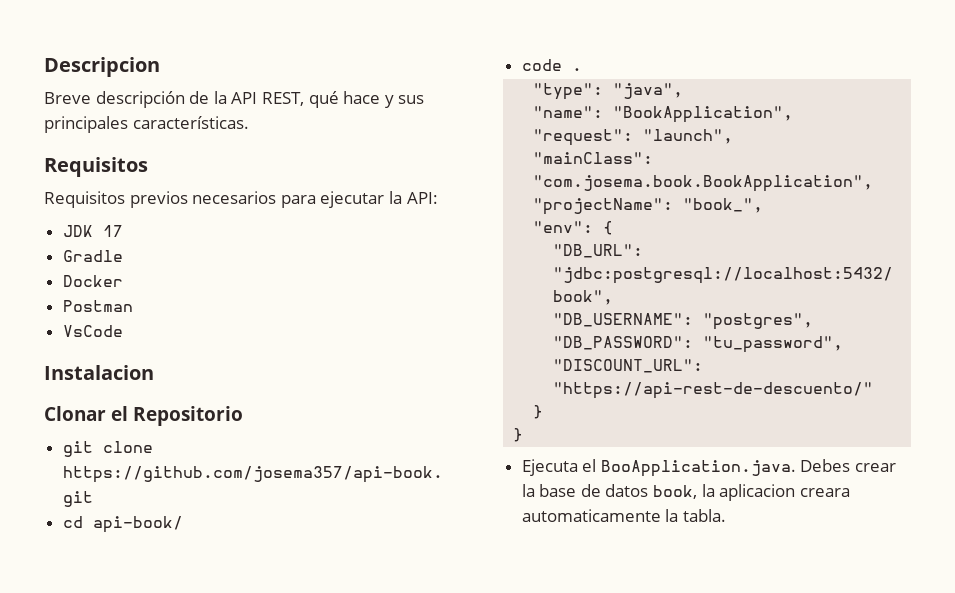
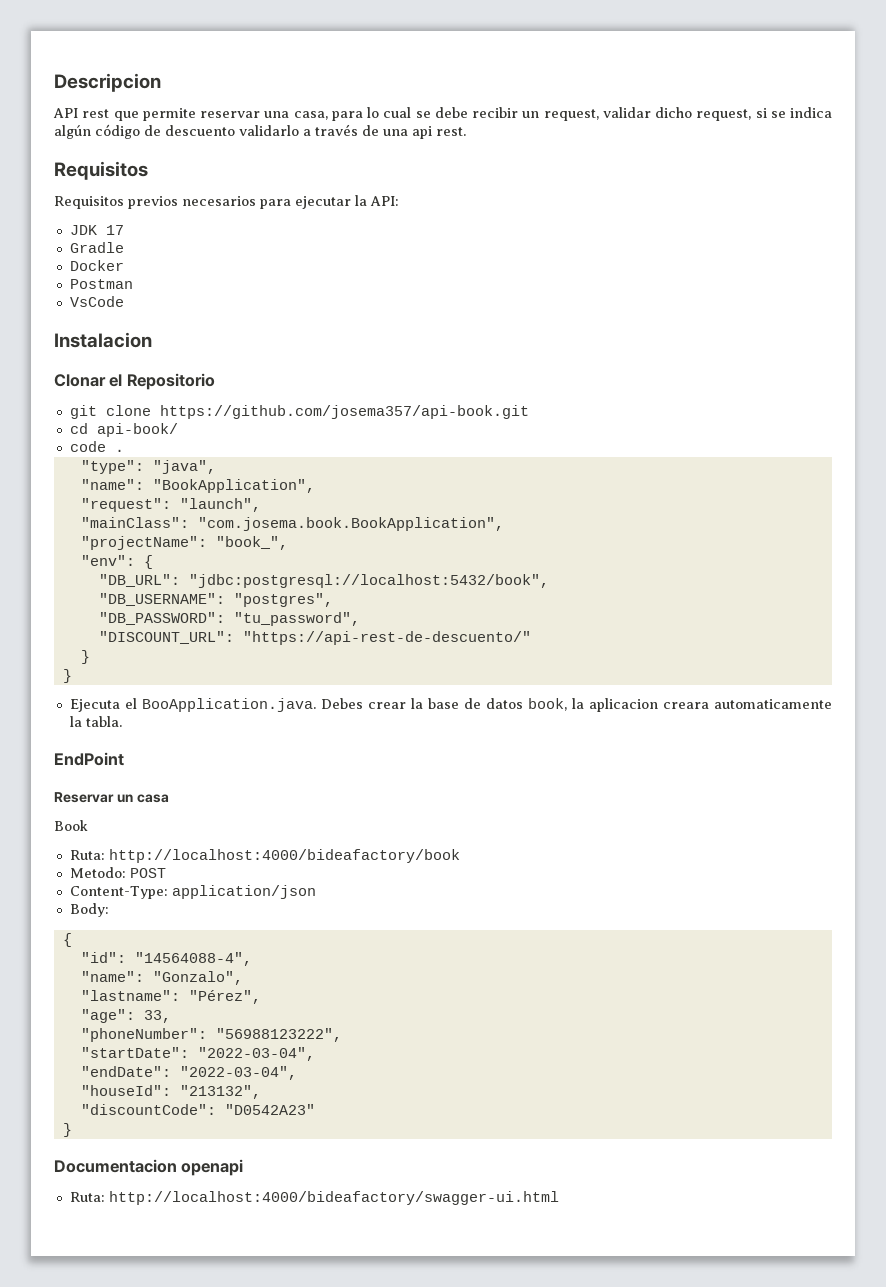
[44,91,425,108] [44,116,249,133] Breve descripción de la API REST, qué hace y sus principales características. -> [53,107,832,121] [54,124,466,139] API rest que permite reservar una casa, para lo cual se debe recibir un request, validar dicho request, si se indica algún código de descuento validarlo a través de una api rest.
(726, 515) none -> [54,752,124,766] [54,792,169,803] [54,820,88,831] [69,849,460,863] [69,867,166,878] [69,885,316,899] [69,903,109,917] [62,933,72,947] [80,952,252,966] [80,971,243,985] [80,990,261,1004] [80,1009,171,1023] [80,1028,342,1042] [80,1047,315,1061] [80,1066,297,1080] [80,1085,261,1099] [80,1104,315,1115] [62,1123,72,1137] [54,1159,244,1176] [69,1191,559,1205] // EndPoint // Reservar un casa // Book // Ruta: http://localhost:4000/bideafactory/book // Metodo: POST // Content-Type: application/json // Body: // { // "id": "14564088-4", // "name": "Gonzalo", // "lastname": "Pérez", // "age": 33, // "phoneNumber": "56988123222", // "startDate": "2022-03-04", // "endDate": "2022-03-04", // "houseId": "213132", // "discountCode": "D0542A23" // } // Documentacion openapi // Ruta: http://localhost:4000/bideafactory/swagger-ui.html

